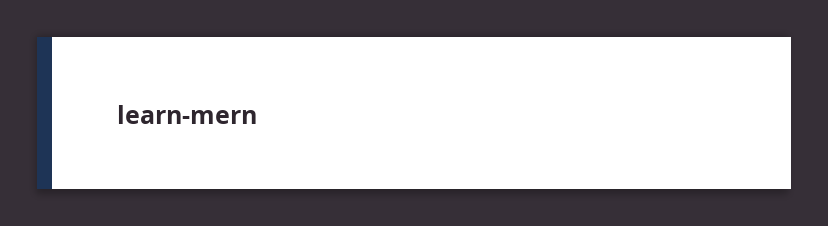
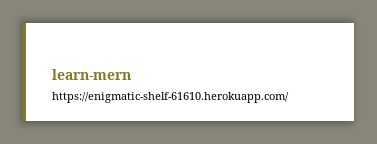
(257, 114) none -> [52,92,289,103] // https://enigmatic-shelf-61610.herokuapp.com/

